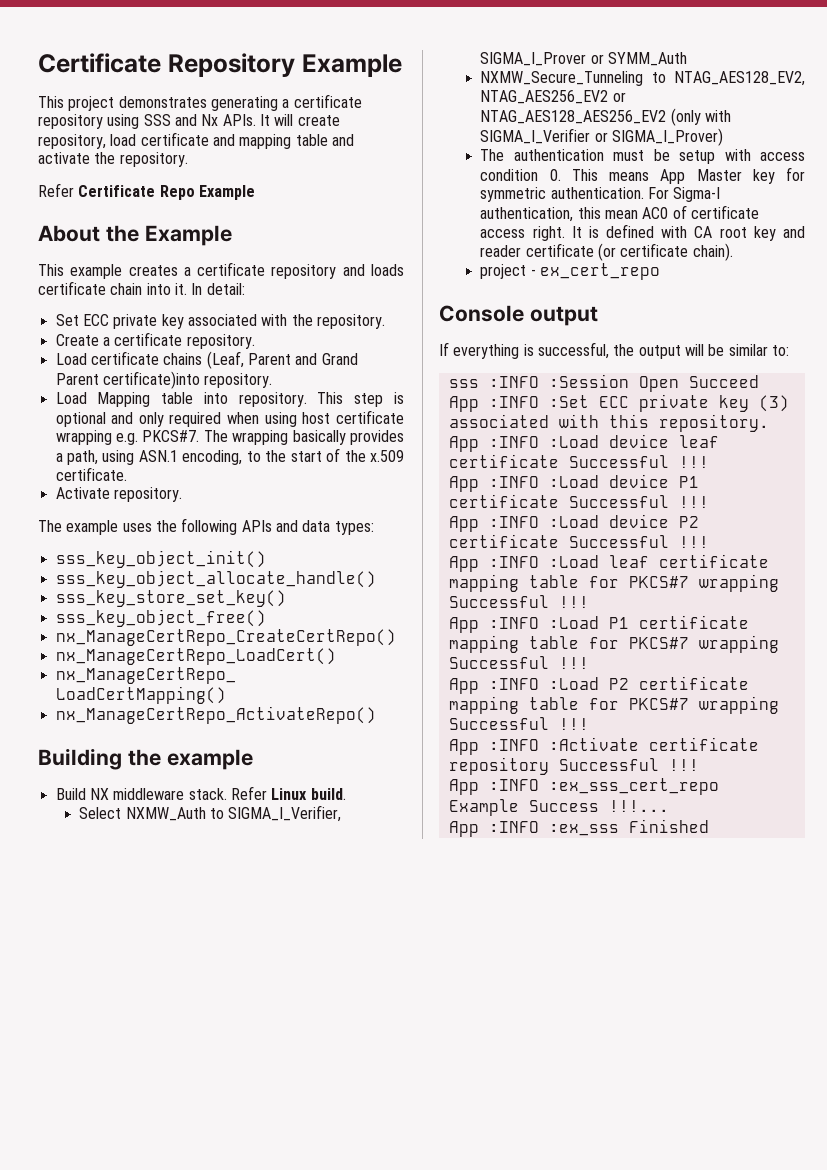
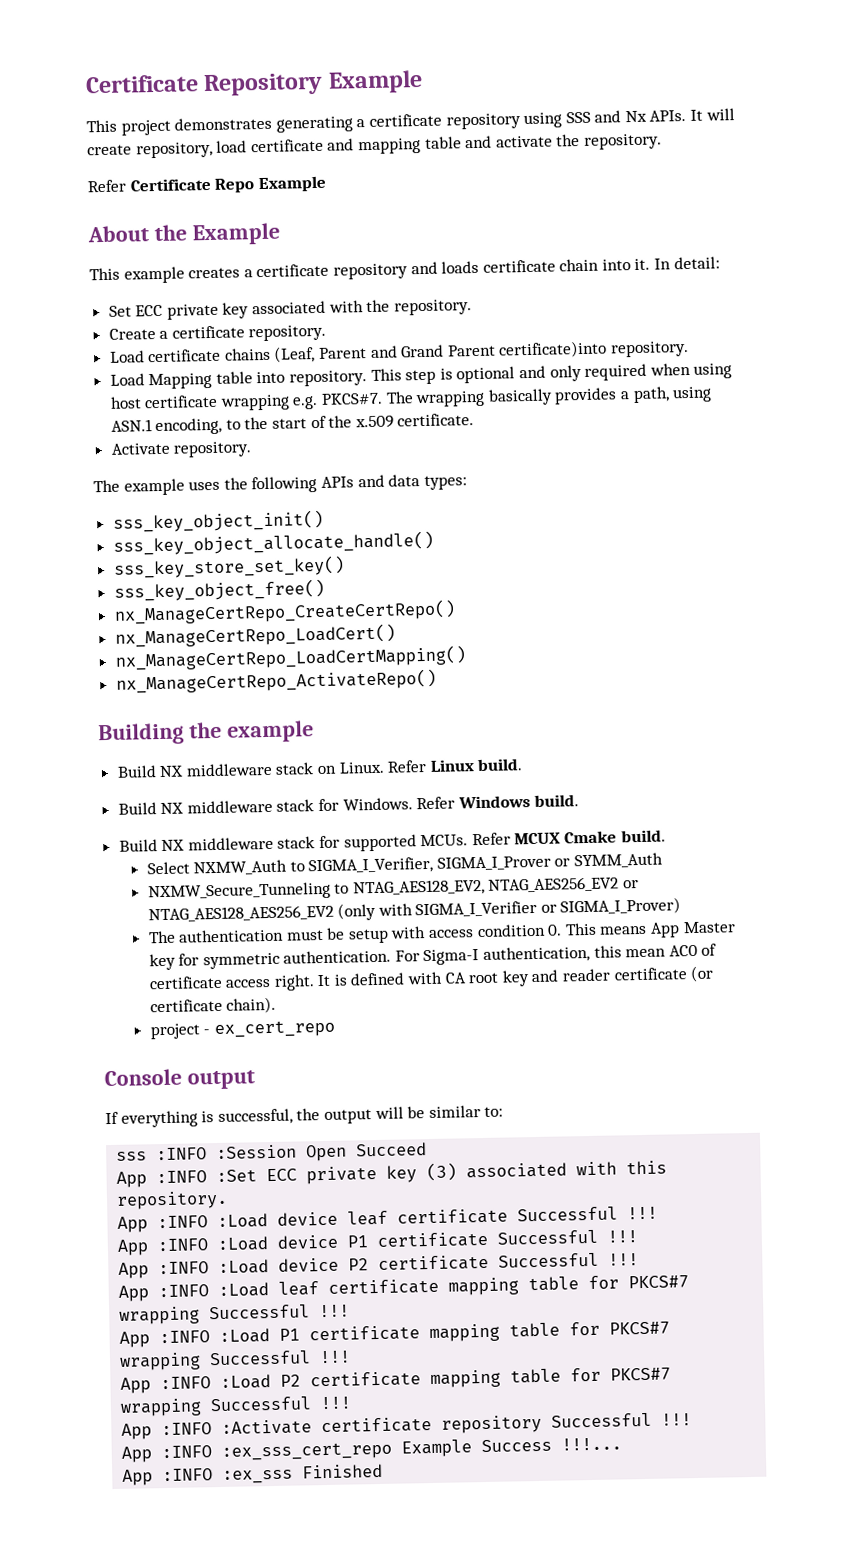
[188,788,227,800] stack. -> [275,761,385,775] stack on Linux.
(346, 794) none -> [117,794,580,815] [118,829,666,852] // Build NX middleware stack for Windows. Refer Windows build. // Build NX middleware stack for supported MCUs. Refer MCUX Cmake build.

